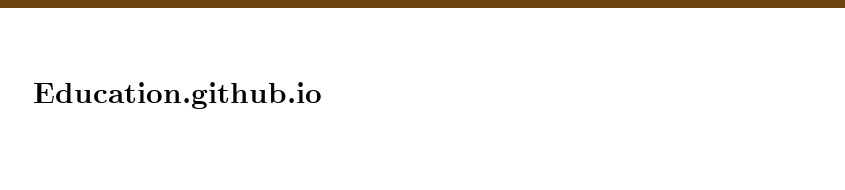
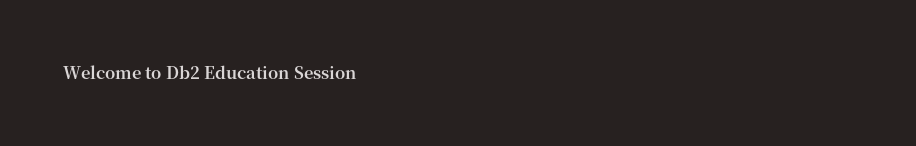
[33,82,322,109] Education.github.io -> [63,65,356,79] Welcome to Db2 Education Session

